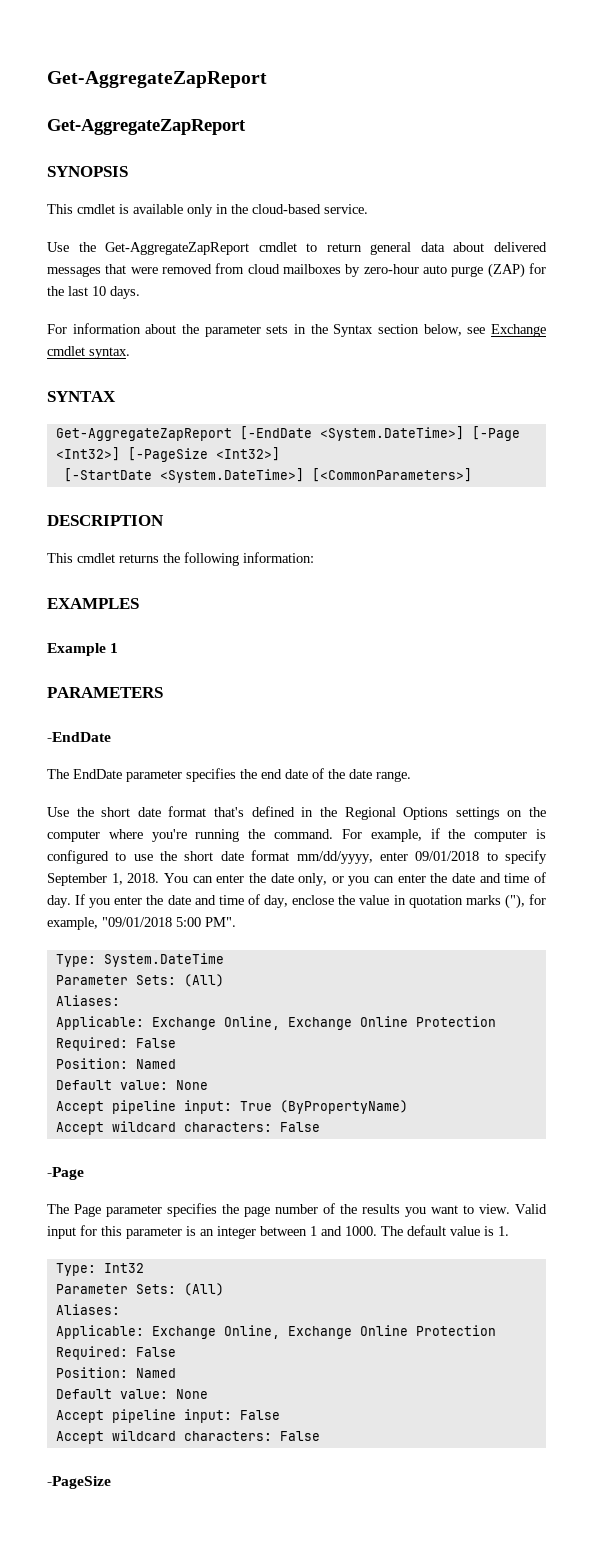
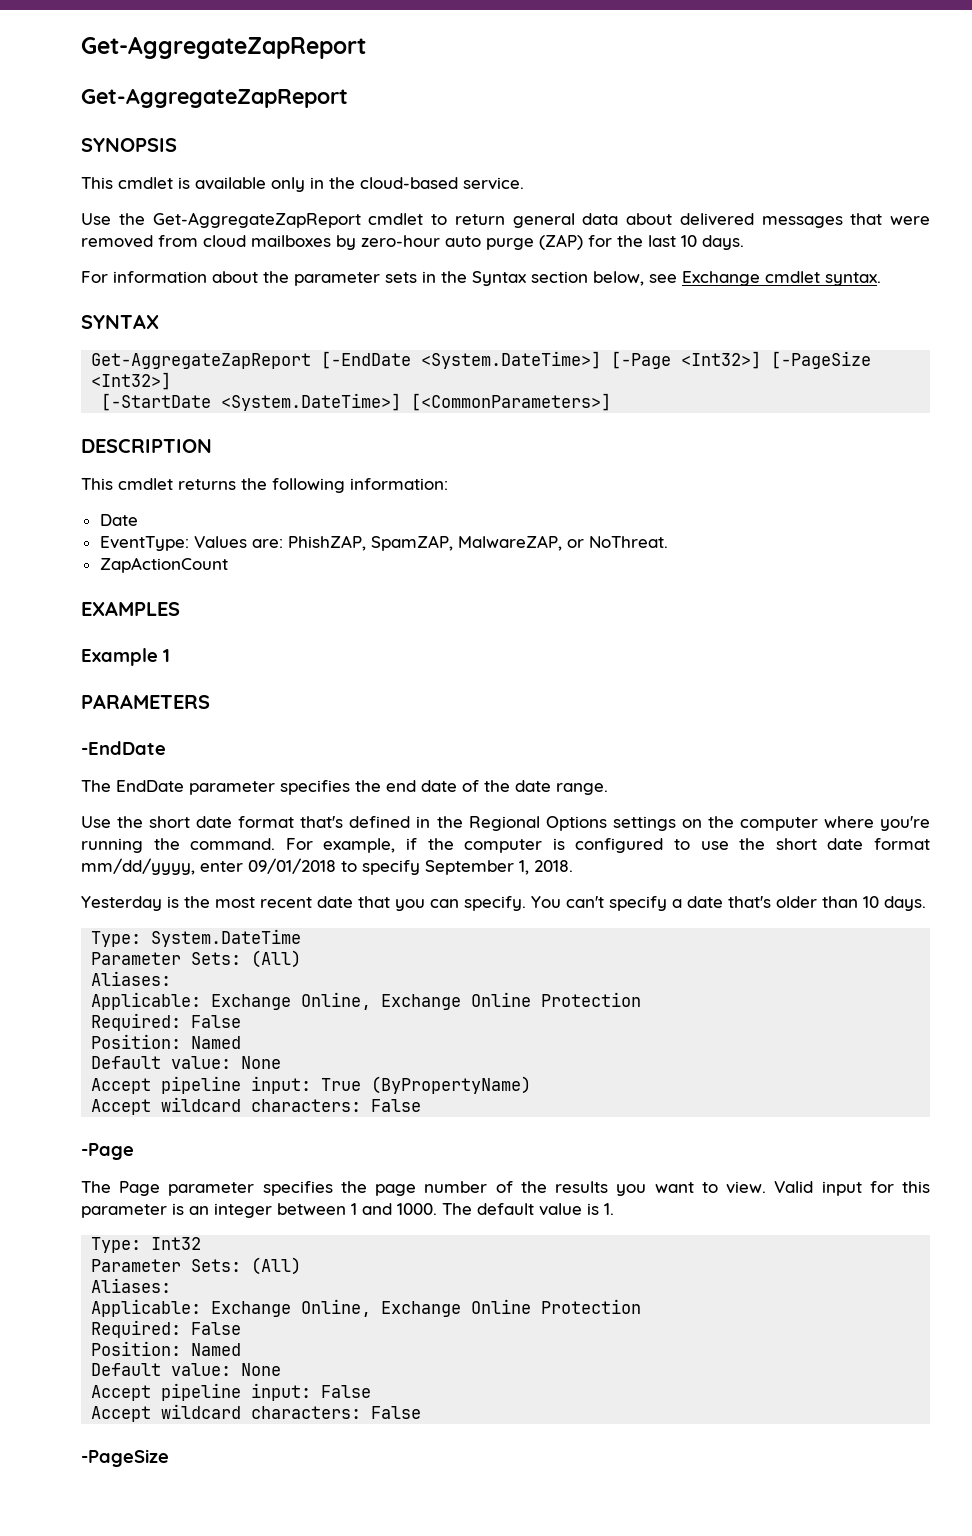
(314, 557) none -> [99,514,138,526] [99,535,668,551] [99,557,228,573] // Date // EventType: Values are: PhishZAP, SpamZAP, MalwareZAP, or NoThreat. // ZapActionCount
[163,872,546,886] [47,894,547,909] [47,917,236,930] You can enter the date only, or you can enter the date and time of day. If you enter the date and time of day, enclose the value in quotation marks ("), for example, "09/01/2018 5:00 PM". -> [81,896,926,911] // Yesterday is the most recent date that you can specify. You can't specify a date that's older than 10 days.

